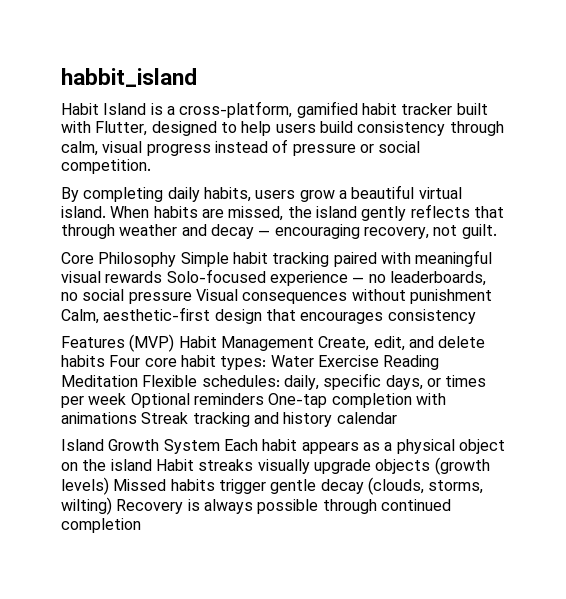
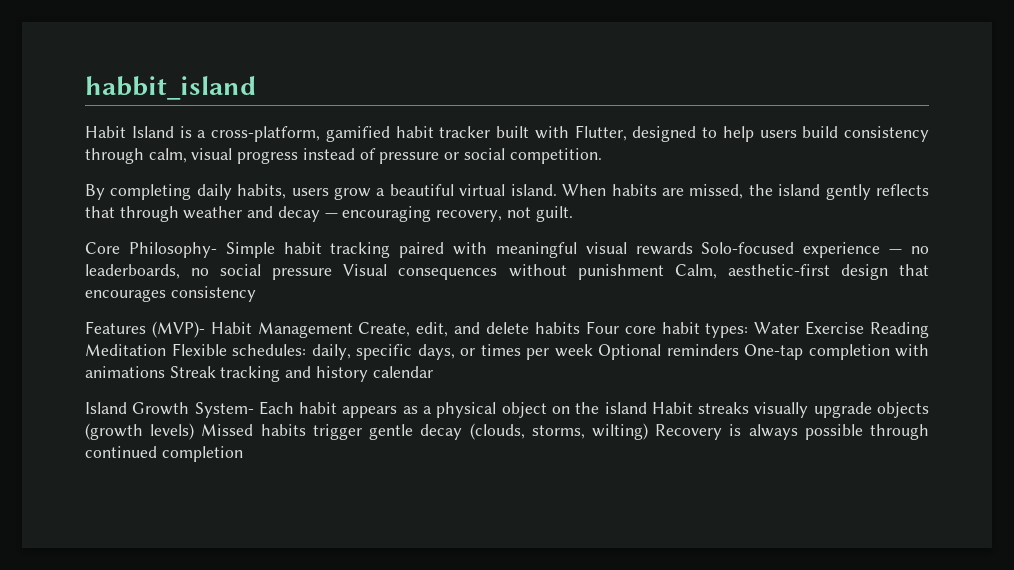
[98,252,177,267] Philosophy -> [128,242,217,258] Philosophy-
[129,334,175,352] (MVP) -> [151,321,205,338] (MVP)-
[163,439,220,454] System -> [194,402,254,418] System-

